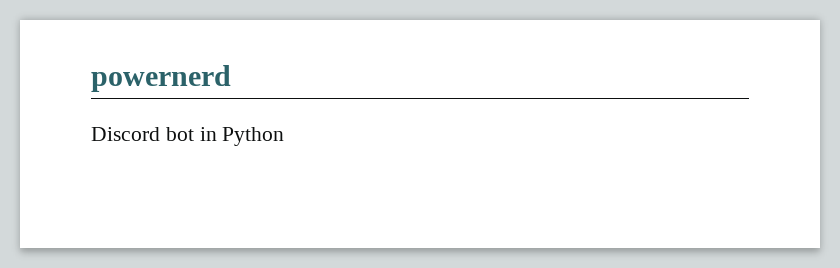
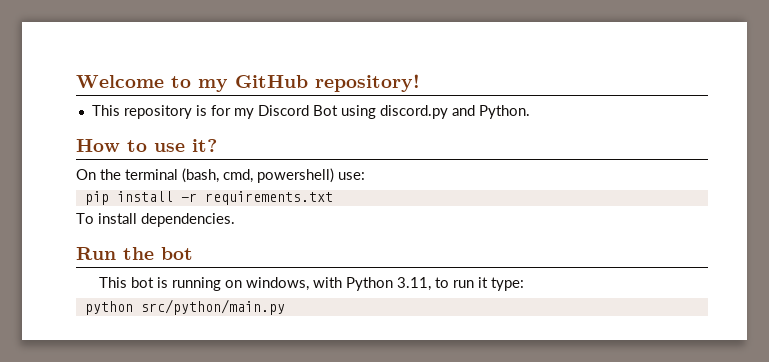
[91,65,231,92] [91,127,285,146] powernerd // Discord bot in Python -> [76,74,420,92] [91,105,530,119] [76,139,217,152] [76,168,365,183] [84,191,333,205] [76,213,235,227] [76,247,193,260] [98,277,524,291] [84,299,285,315] Welcome to my GitHub repository! // This repository is for my Discord Bot using discord.py and Python. // How to use it? // On the terminal (bash, cmd, powershell) use: // pip install -r requirements.txt // To install dependencies. // Run the bot // This bot is running on windows, with Python 3.11, to run it type: // python src/python/main.py

